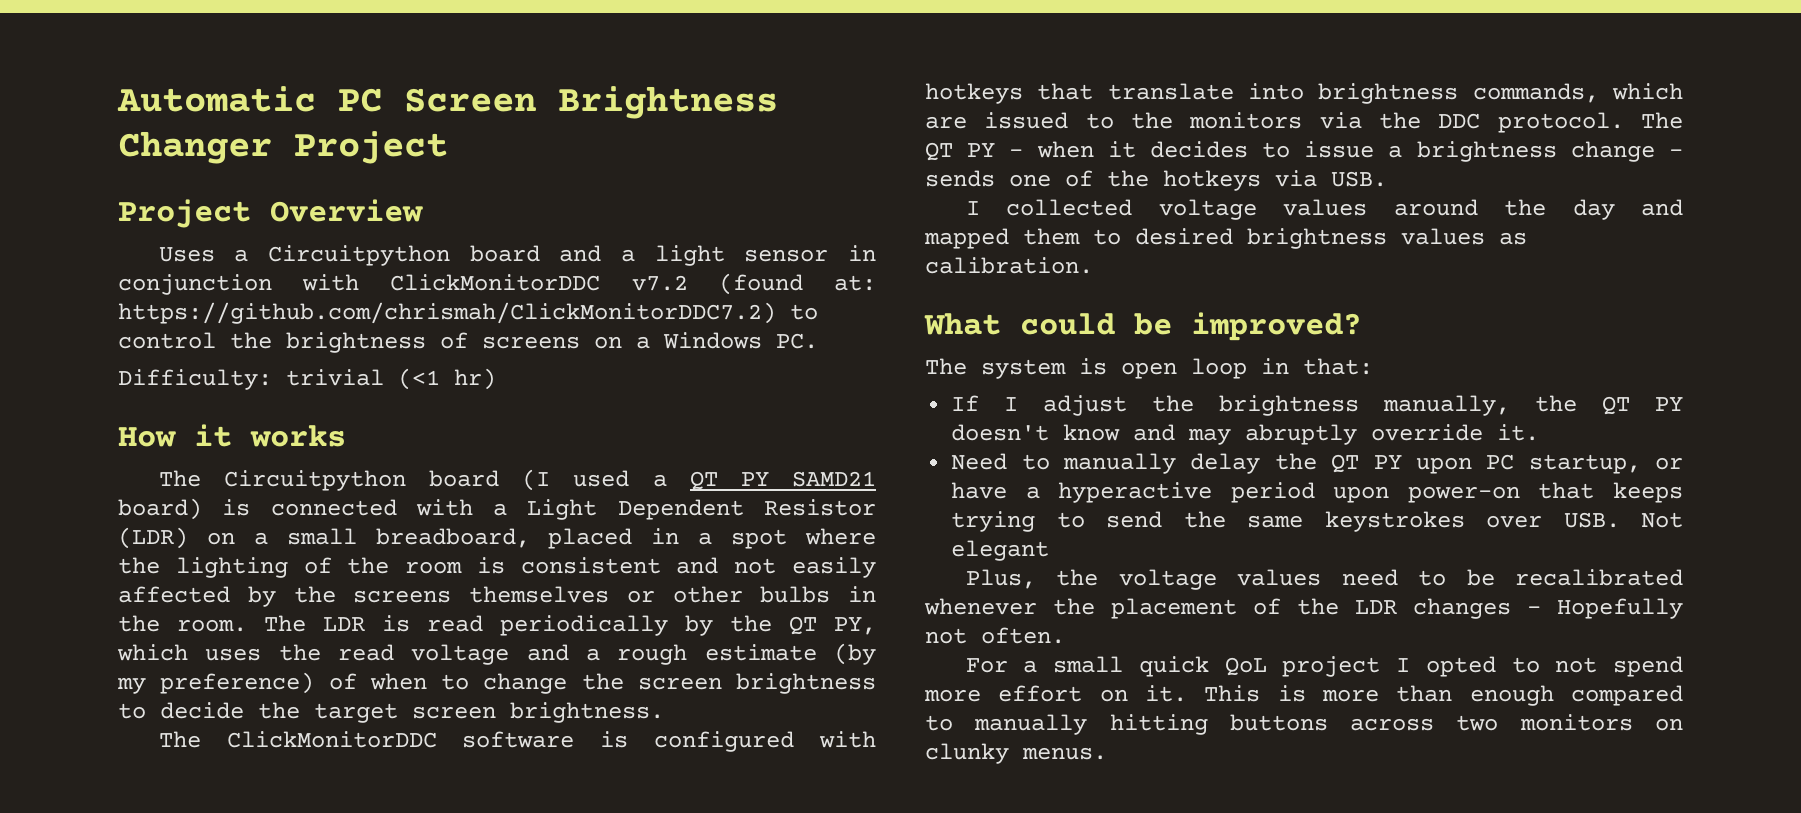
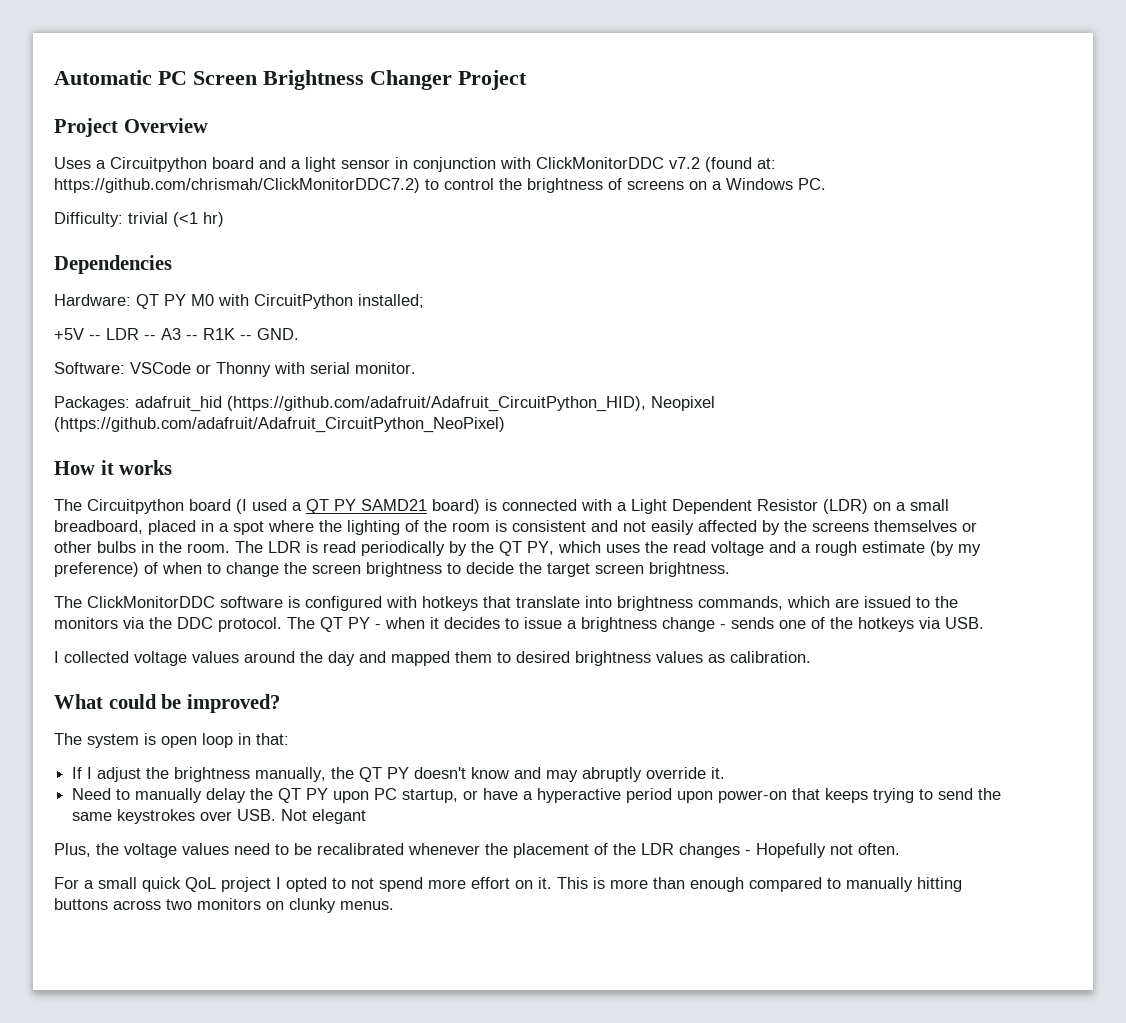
(496, 379) none -> [54,255,172,274] [54,294,424,309] [54,328,299,340] [54,362,416,377] [54,396,715,412] [54,417,505,433] // Dependencies // Hardware: QT PY M0 with CircuitPython installed; // +5V -- LDR -- A3 -- R1K -- GND. // Software: VSCode or Thonny with serial monitor. // Packages: adafruit_hid (https://github.com/adafruit/Adafruit_CircuitPython_HID), Neopixel (https://github.com/adafruit/Adafruit_CircuitPython_NeoPixel)

